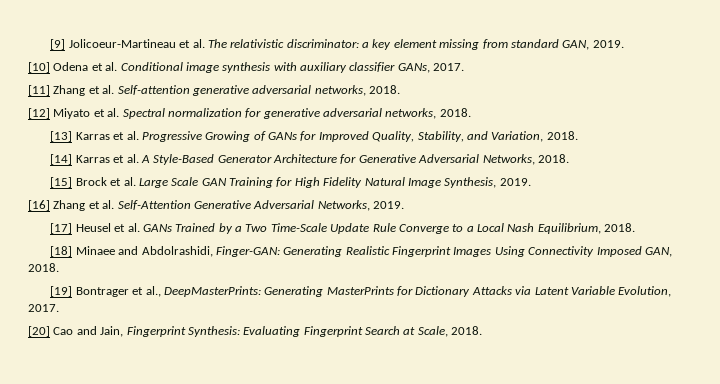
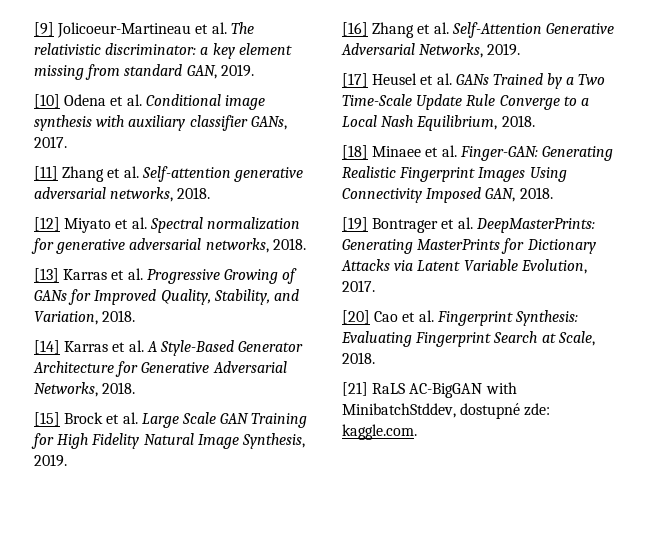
[118,246,213,257] and Abdolrashidi, -> [425,145,457,157] et al.
[145,286,161,297] al., -> [457,217,473,229] al.
[76,326,124,337] and Jain, -> [402,310,434,322] et al.
(483, 330) none -> [342,382,517,398] [342,403,551,419] [342,424,417,440] // [21] RaLS AC-BigGAN with MinibatchStddev, dostupné zde: kaggle.com.

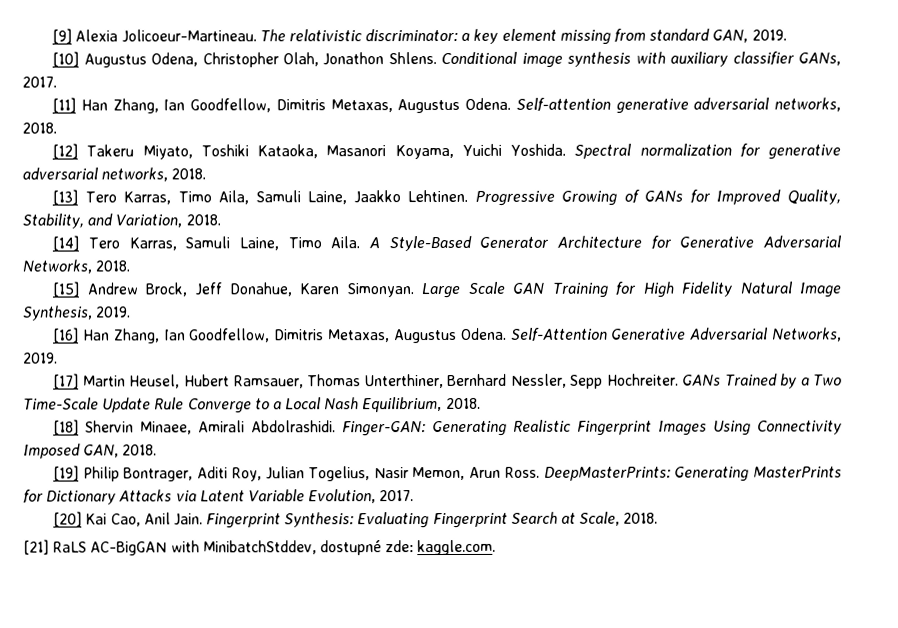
[57,22,227,38] Jolicoeur-Martineau et al. -> [75,29,257,43] Alexia Jolicoeur-Martineau.
[64,94,142,106] Odena et al. -> [83,52,437,68] Augustus Odena, Christopher Olah, Jonathon Shlens.
[62,166,139,182] Zhang et al. -> [80,97,512,114] Han Zhang, Ian Goodfellow, Dimitris Metaxas, Augustus Odena.
[64,217,147,233] Miyato et al. -> [86,143,567,160] Takeru Miyato, Toshiki Kataoka, Masanori Koyama, Yuichi Yoshida.
[63,268,143,280] Karras et al. -> [84,189,469,205] Tero Karras, Timo Aila, Samuli Laine, Jaakko Lehtinen.
[64,340,144,352] Karras et al. -> [87,236,361,251] Tero Karras, Samuli Laine, Timo Aila.
[64,412,138,424] Brock et al. -> [86,282,414,298] Andrew Brock, Jeff Donahue, Karen Simonyan.
[372,22,449,38] Zhang et al. -> [83,327,507,344] Han Zhang, Ian Goodfellow, Dimitris Metaxas, Augustus Odena.
[372,73,452,85] Heusel et al. -> [82,373,679,389] Martin Heusel, Hubert Ramsauer, Thomas Unterthiner, Bernhard Nessler, Sepp Hochreiter.
[372,145,457,157] Minaee et al. -> [85,420,337,435] Shervin Minaee, Amirali Abdolrashidi.
[372,217,473,233] Bontrager et al. -> [82,466,541,482] Philip Bontrager, Aditi Roy, Julian Togelius, Nasir Memon, Arun Ross.
[374,310,434,322] Cao et al. -> [85,512,203,527] Kai Cao, Anil Jain.

